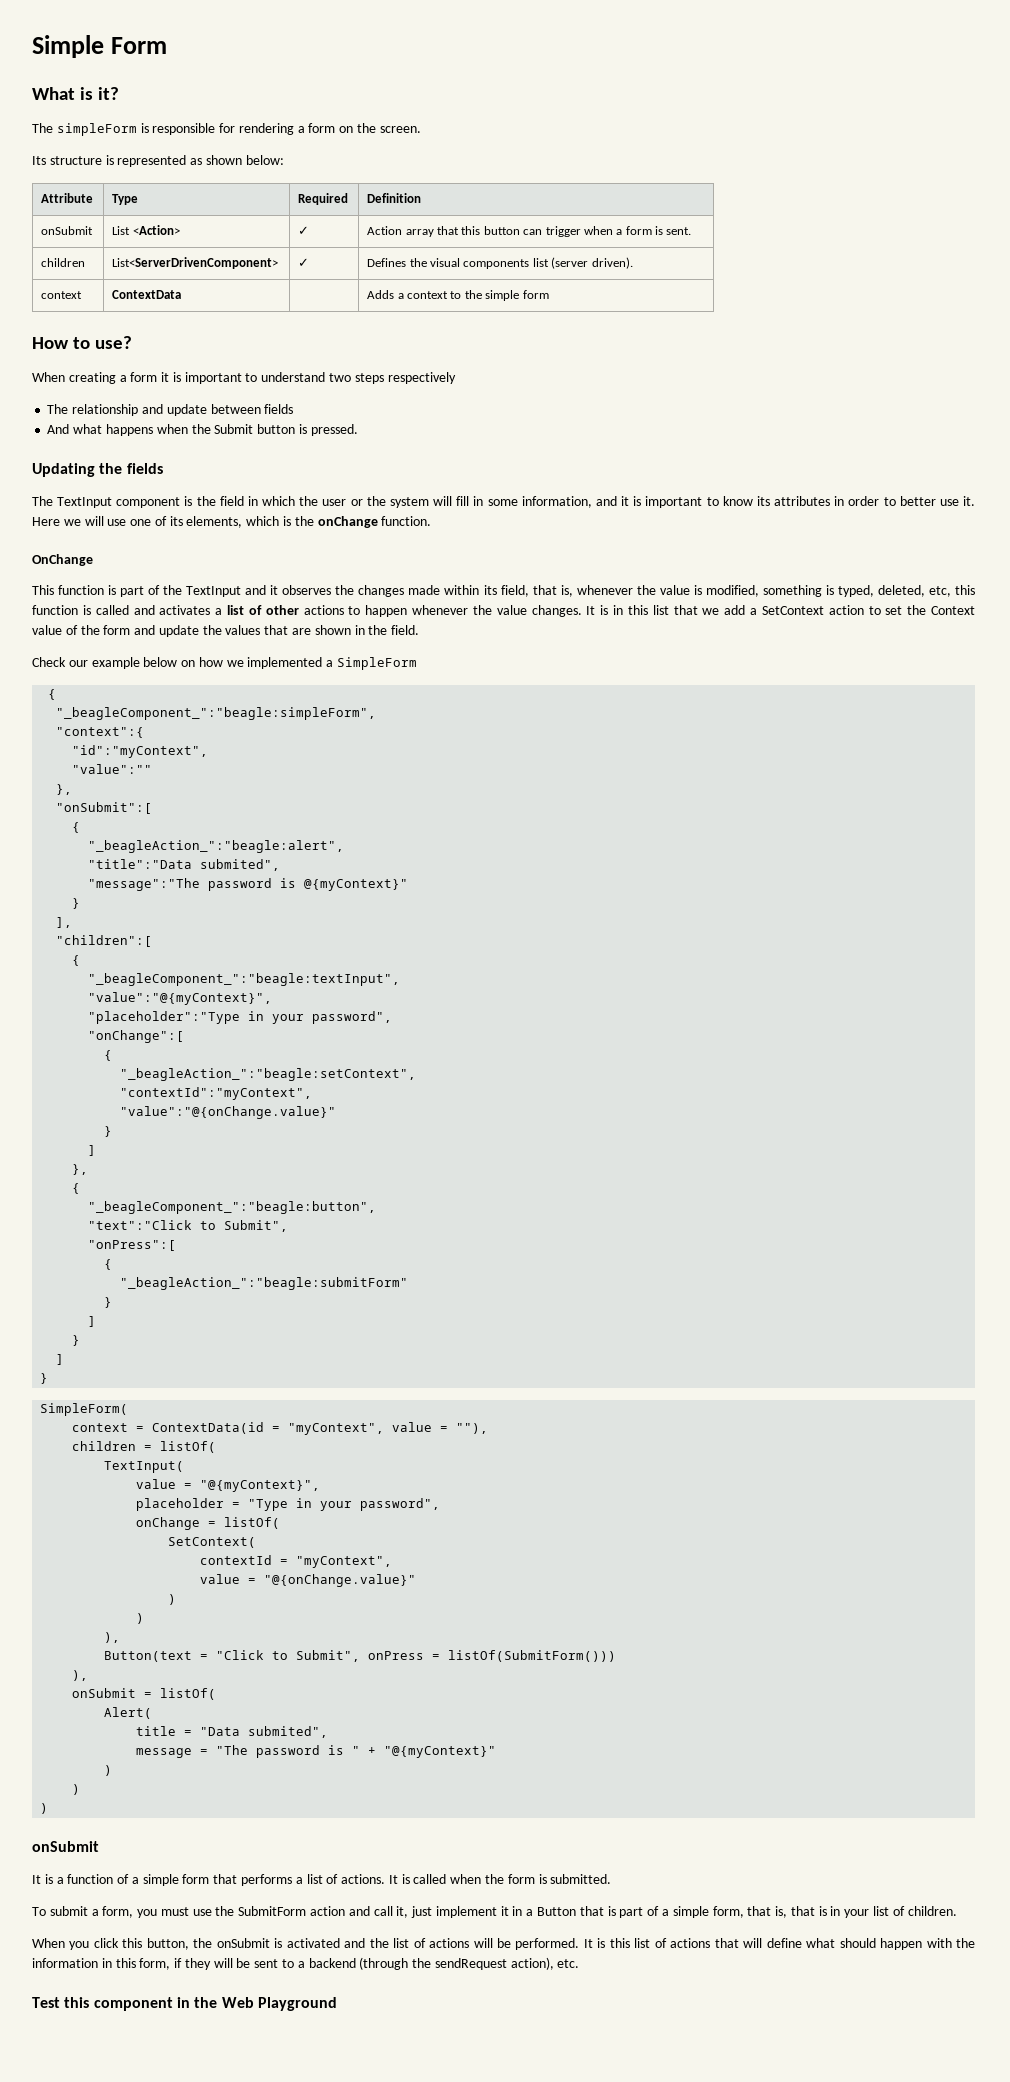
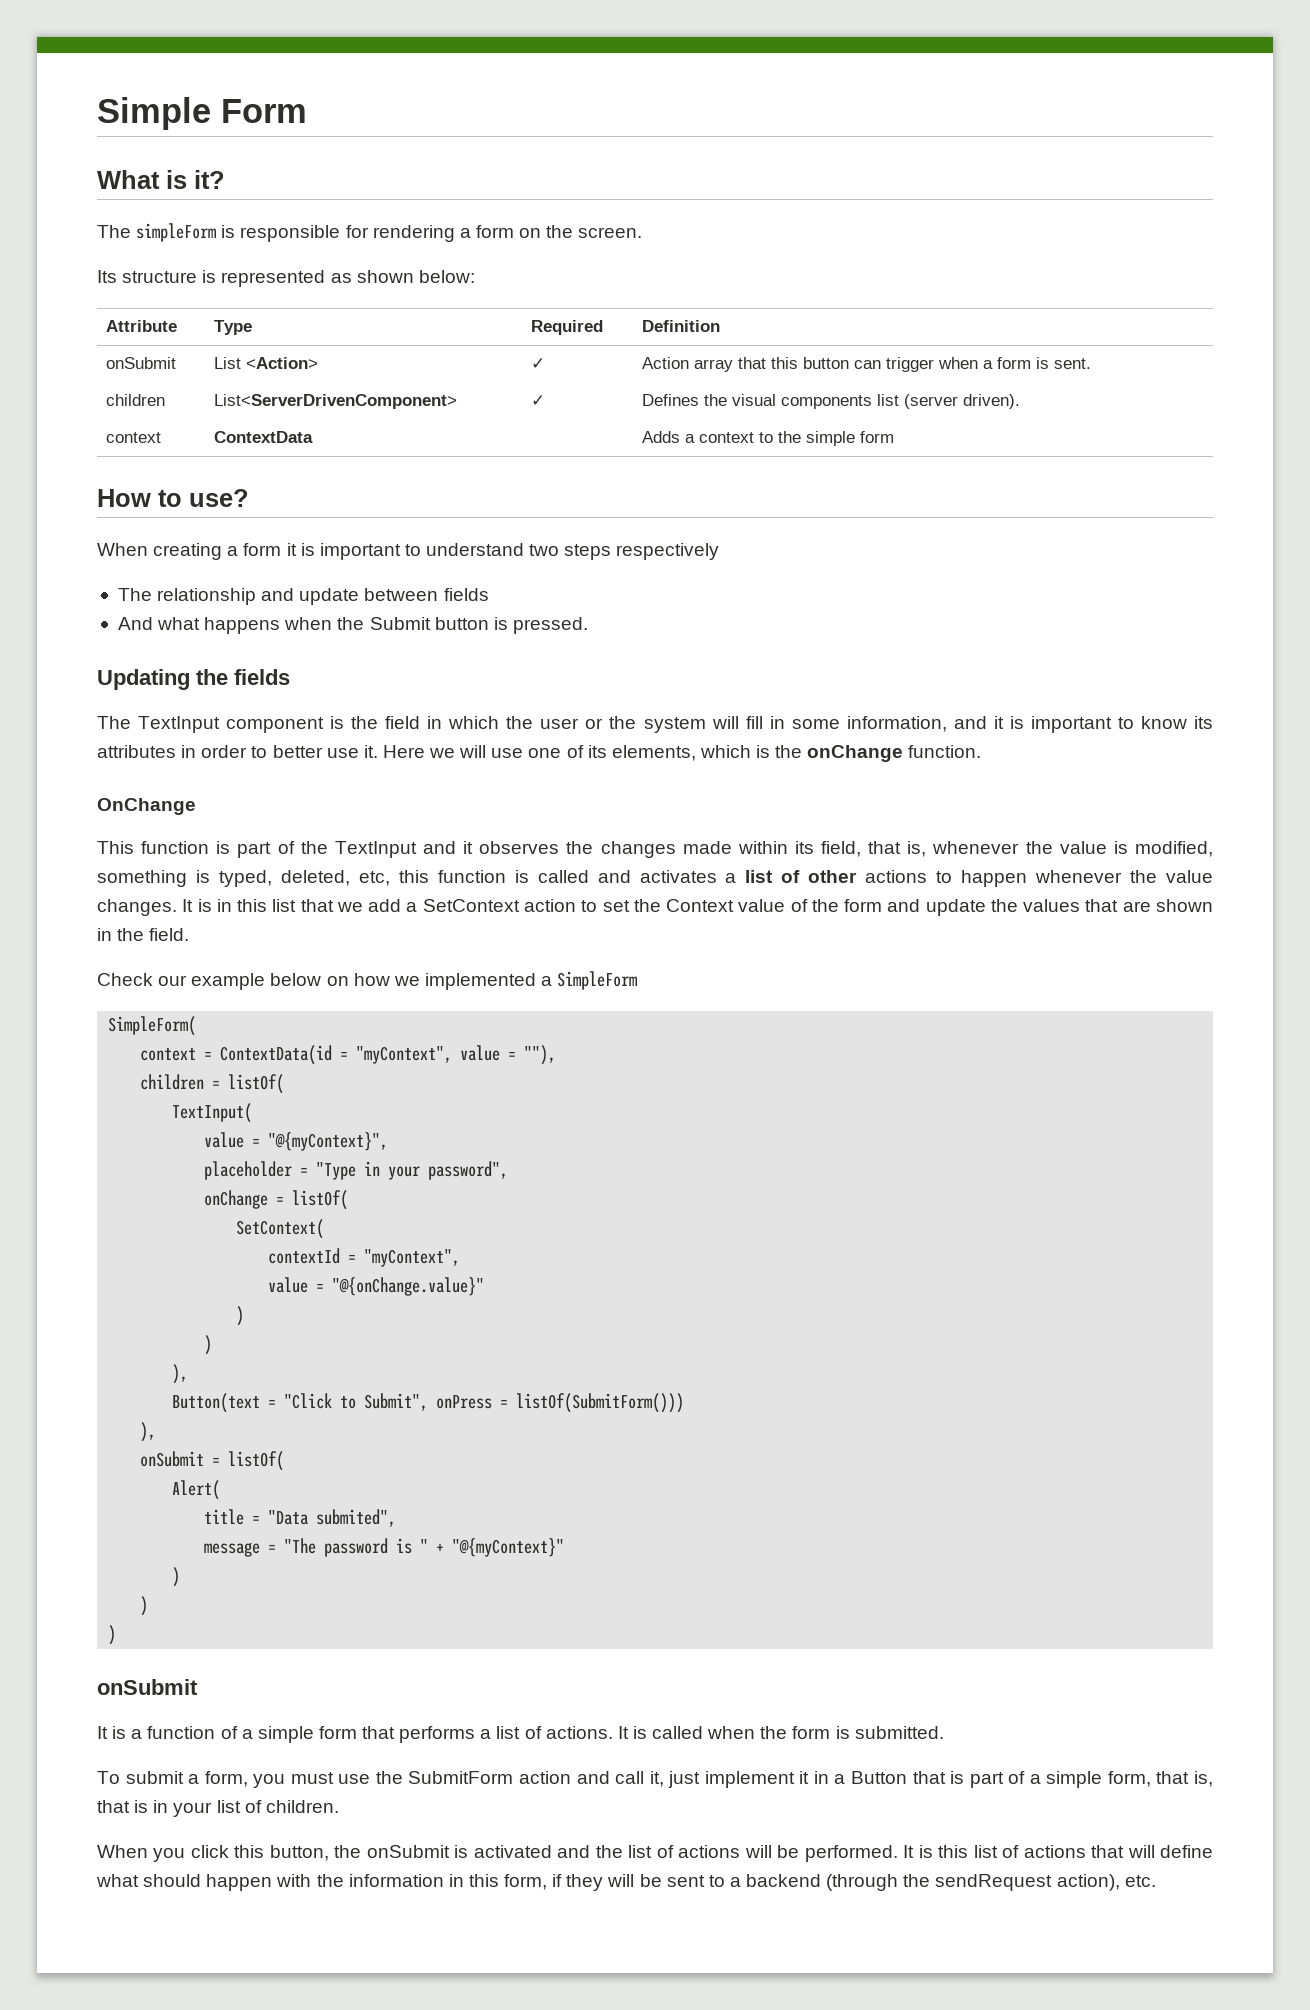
[48,689,57,700] [56,707,377,720] [56,727,145,738] [72,745,209,758] [72,764,153,774] [56,784,73,795] [56,802,153,814] [72,822,81,833] [88,840,345,853] [88,859,281,871] [88,878,409,891] [72,898,81,909] [56,917,73,928] [56,935,153,947] [72,955,81,966] [88,973,401,986] [88,992,273,1005] [88,1011,393,1024] [88,1030,185,1043] [104,1050,113,1061] [120,1068,417,1081] [120,1087,313,1100] [120,1106,337,1119] [104,1126,113,1137] [88,1145,97,1156] [72,1164,89,1175] [72,1183,81,1194] [88,1201,377,1214] [88,1220,289,1232] [88,1240,177,1251] [104,1259,113,1270] [120,1277,409,1290] [104,1297,113,1308] [88,1316,97,1327] [72,1335,81,1346] [56,1354,65,1365] [40,1373,49,1384] // { // "_beagleComponent_":"beagle:simpleForm", // "context":{ // "id":"myContext", // "value":"" // }, // "onSubmit":[ // { // "_beagleAction_":"beagle:alert", // "title":"Data submited", // "message":"The password is @{myContext}" // } // ], // "children":[ // { // "_beagleComponent_":"beagle:textInput", // "value":"@{myContext}", // "placeholder":"Type in your password", // "onChange":[ // { // "_beagleAction_":"beagle:setContext", // "contextId":"myContext", // "value":"@{onChange.value}" // } // ] // }, // { // "_beagleComponent_":"beagle:button", // "text":"Click to Submit", // "onPress":[ // { // "_beagleAction_":"beagle:submitForm" // } // ] // } // ] // } -> (638, 980) none
[32,1997,337,2011] // Test this component in the Web Playground -> (1156, 1881) none

